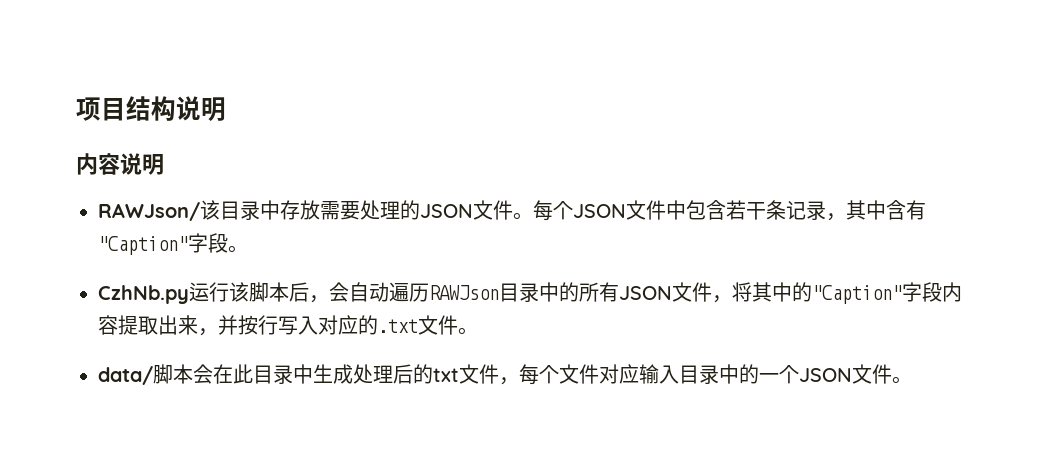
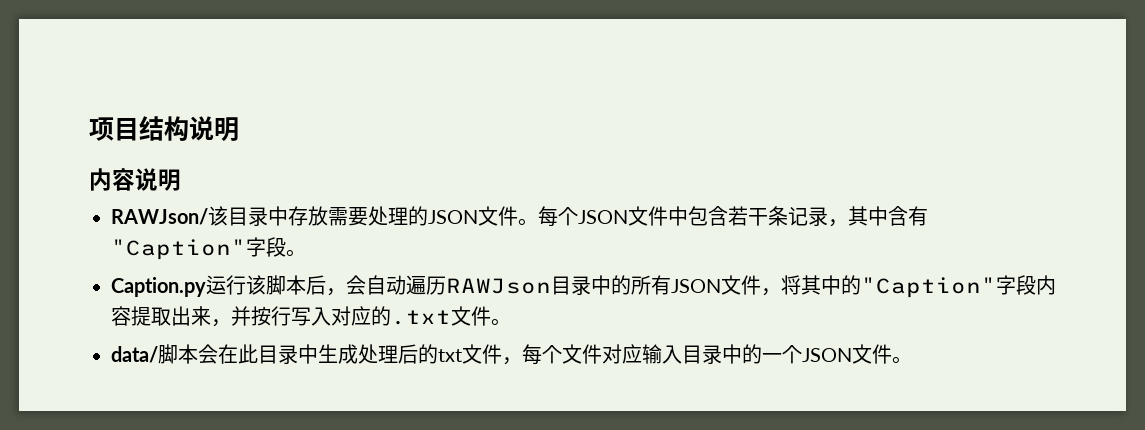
[98,285,189,304] CzhNb.py -> [111,277,206,297] Caption.py

